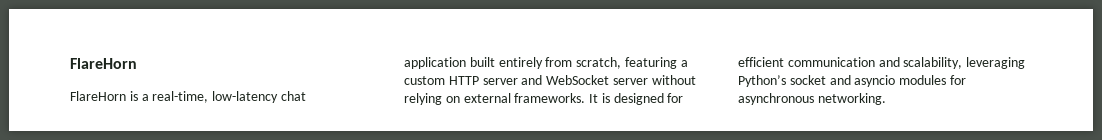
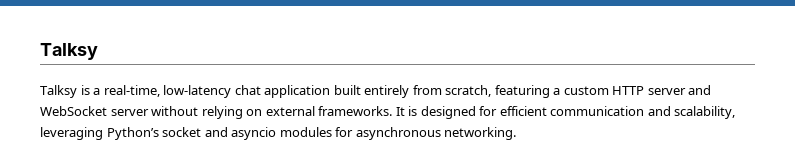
[70,58,137,69] [70,91,126,101] FlareHorn // FlareHorn -> [40,43,98,60] [40,85,77,98] Talksy // Talksy

